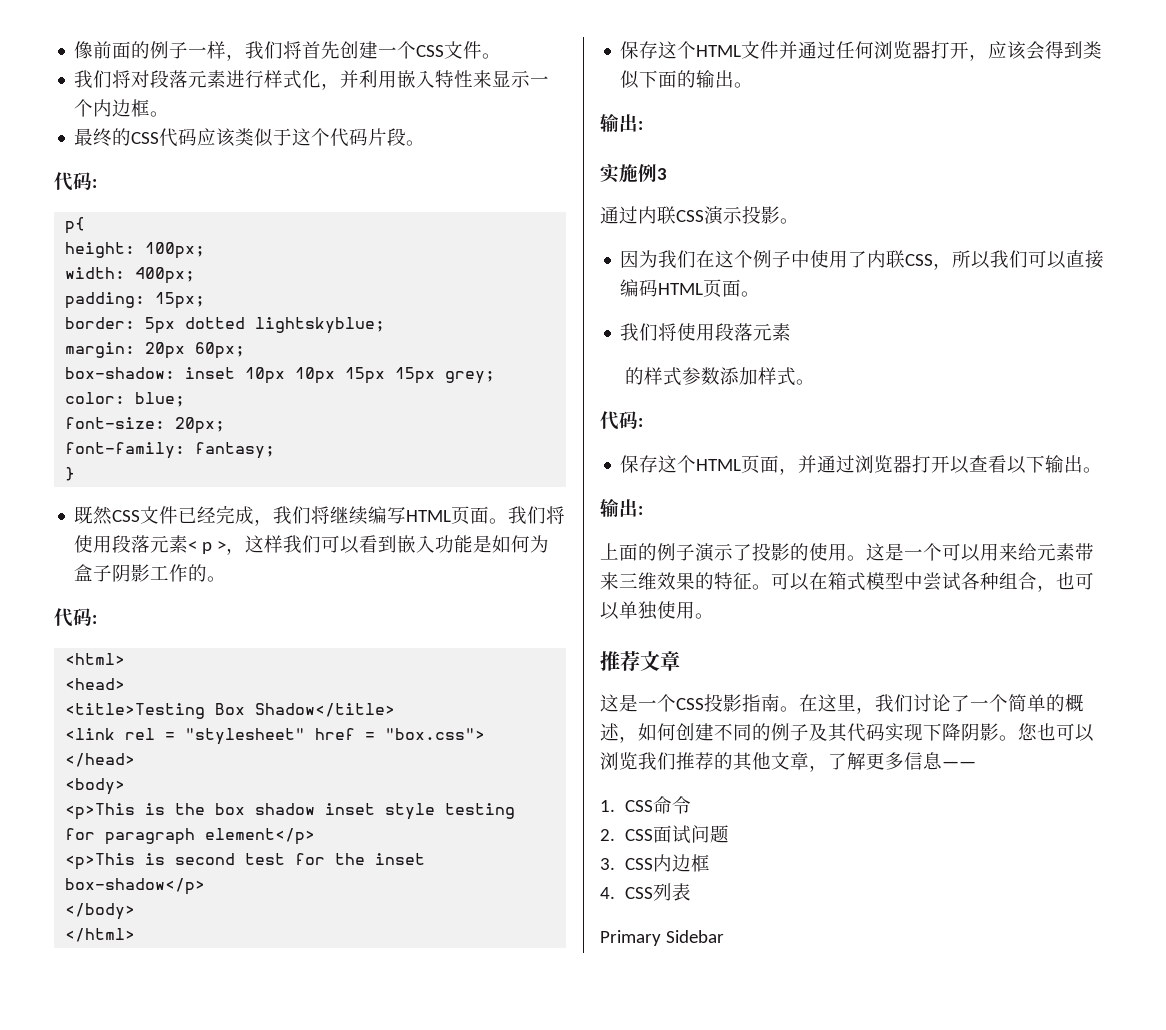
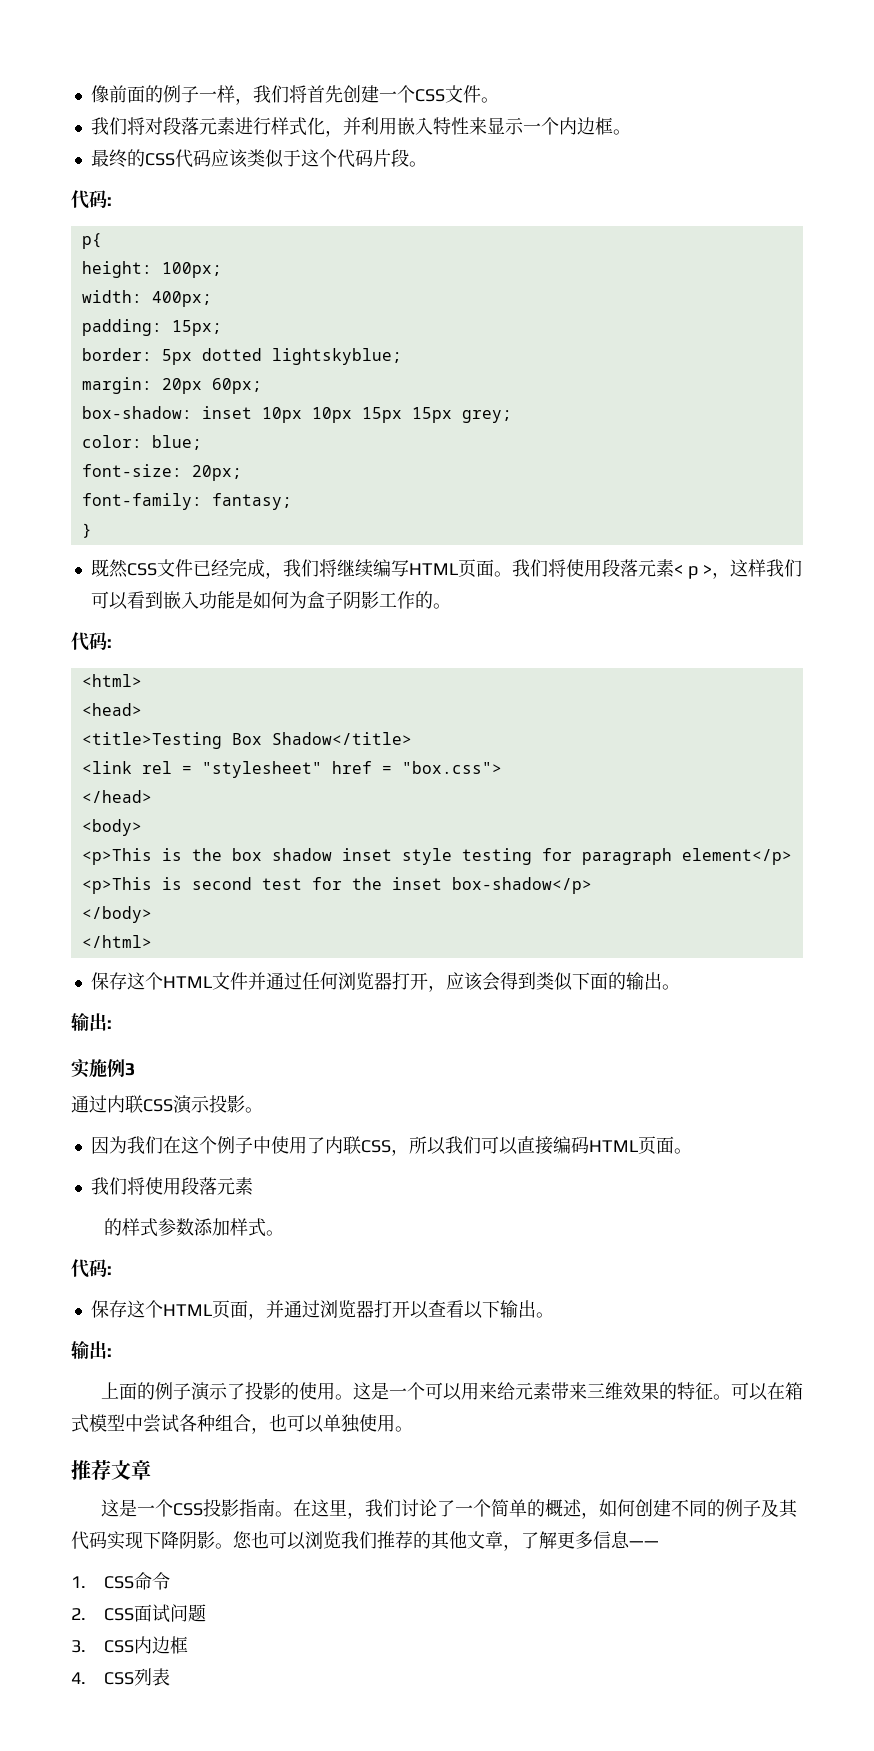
[600,930,724,946] // Primary Sidebar -> (170, 1677) none

